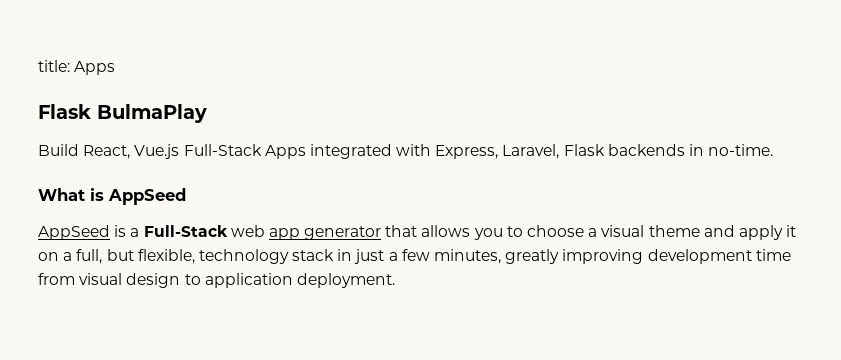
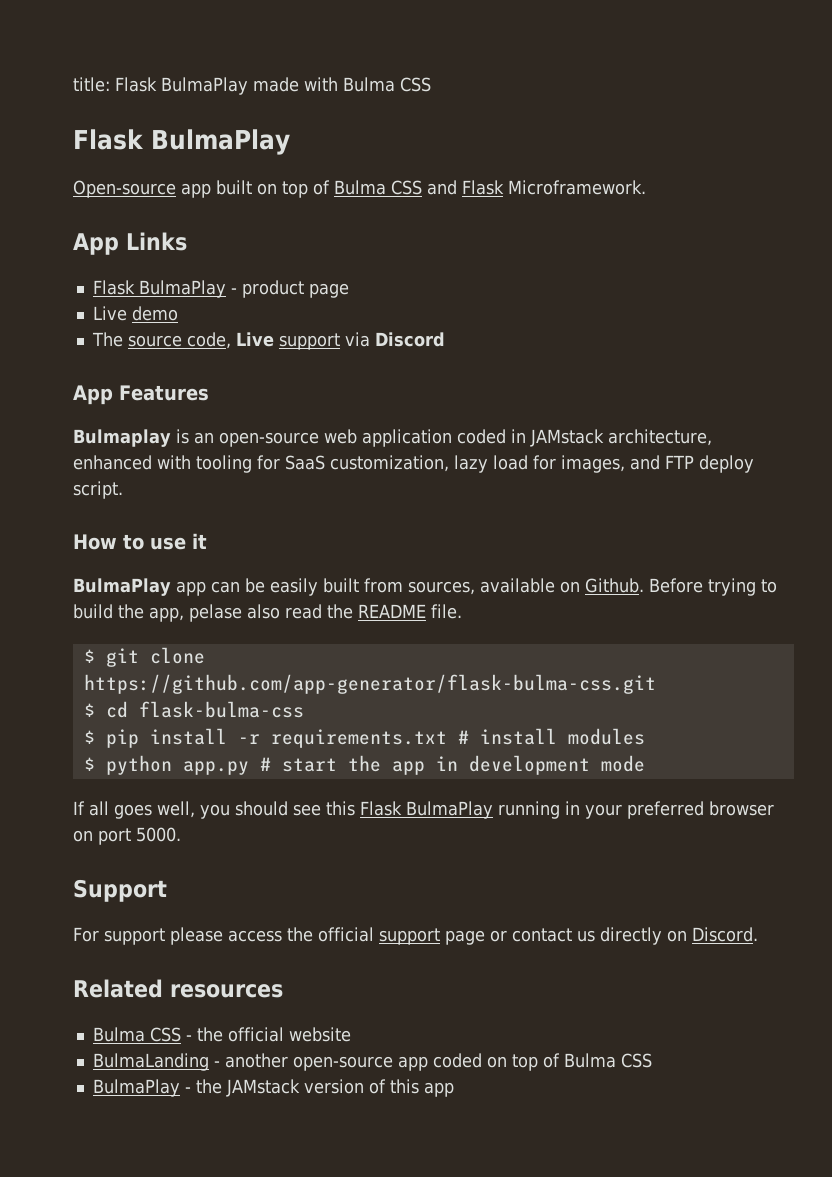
[74,61,116,75] [38,104,207,123] [38,144,774,159] [38,188,186,205] [38,225,797,240] [38,249,791,264] [38,273,395,288] Apps // Flask BulmaPlay // Build React, Vue.js Full-Stack Apps integrated with Express, Laravel, Flask backends in no-time. // What is AppSeed // AppSeed is a Full-Stack web app generator that allows you to choose a visual theme and apply it on a full, but flexible, technology stack in just a few minutes, greatly improving development time from visual design to application deployment. -> [115,77,431,95] [73,129,290,155] [73,180,646,198] [73,232,187,255] [92,280,349,298] [92,306,178,321] [91,332,445,350] [73,385,209,405] [73,429,712,447] [73,455,754,473] [73,481,123,499] [73,533,207,550] [73,578,777,596] [73,604,462,622] [83,647,205,667] [83,674,656,694] [83,701,304,718] [83,728,645,748] [83,755,645,775] [73,801,774,819] [73,827,181,845] [73,879,167,902] [73,927,758,945] [73,979,283,998] [92,1027,351,1042] [92,1053,652,1071] [92,1079,454,1097] Flask BulmaPlay made with Bulma CSS // Flask BulmaPlay // Open-source app built on top of Bulma CSS and Flask Microframework. // App Links // Flask BulmaPlay - product page // Live demo // The source code, Live support via Discord // App Features // Bulmaplay is an open-source web application coded in JAMstack architecture, enhanced with tooling for SaaS customization, lazy load for images, and FTP deploy script. // How to use it // BulmaPlay app can be easily built from sources, available on Github. Before trying to build the app, pelase also read the README file. // $ git clone https://github.com/app-generator/flask-bulma-css.git // $ cd flask-bulma-css // $ pip install -r requirements.txt # install modules // $ python app.py # start the app in development mode // If all goes well, you should see this Flask BulmaPlay running in your preferred browser on port 5000. // Support // For support please access the official support page or contact us directly on Discord. // Related resources // Bulma CSS - the official website // BulmaLanding - another open-source app coded on top of Bulma CSS // BulmaPlay - the JAMstack version of this app

